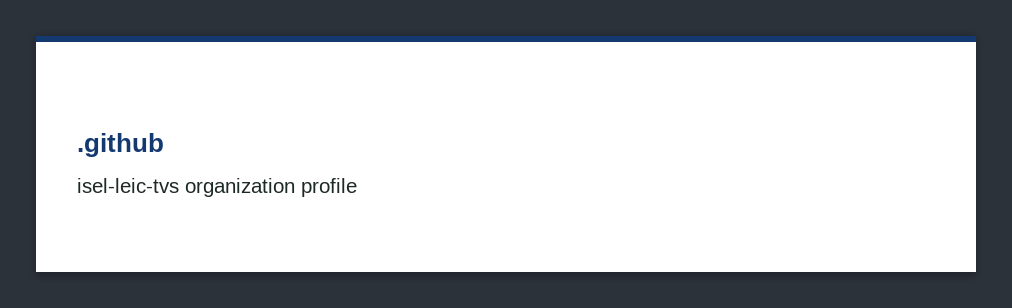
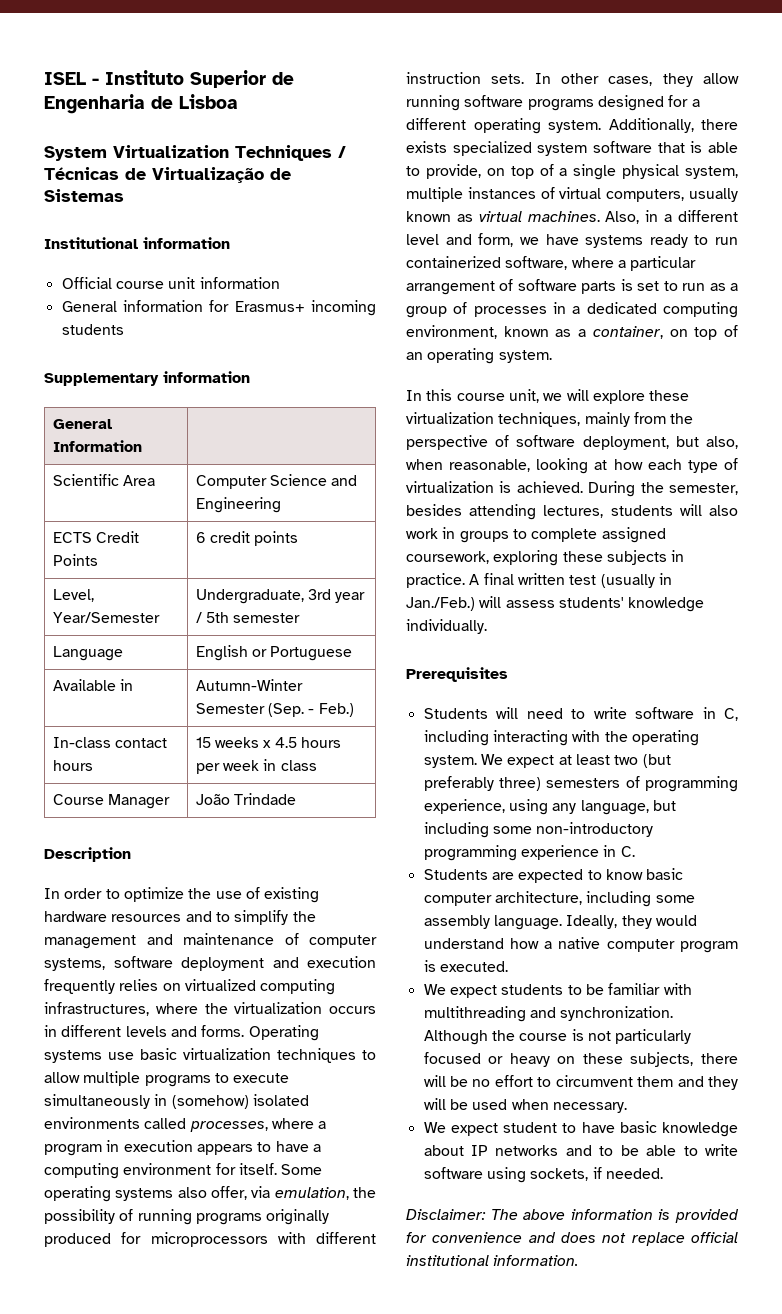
[77,133,164,157] [77,178,357,197] .github // isel-leic-tvs organization profile -> [44,70,294,88] [44,94,238,114] [44,145,346,161] [44,167,291,183] [44,189,124,202] [44,237,230,249] [61,277,280,289] [61,300,376,316] [61,324,124,335] [44,371,250,386] [52,419,112,429] [52,440,142,452] [52,474,156,486] [195,474,358,489] [195,497,281,513] [52,531,140,543] [52,554,98,566] [195,531,299,546] [52,589,94,602] [52,612,160,623] [195,589,366,604] [195,612,301,623] [52,646,123,661] [195,645,353,661] [52,679,134,691] [195,679,303,691] [195,703,354,717] [52,737,168,748] [52,760,93,771] [195,737,341,748] [195,759,317,774] [52,794,171,809] [195,793,297,805] [44,847,131,862] [44,887,320,903] [44,910,316,925] [44,933,377,949] [44,956,376,971] [44,979,336,995] [44,1002,376,1016] [44,1025,319,1041] [44,1048,376,1063] [44,1071,290,1087] [44,1094,309,1109] [44,1117,327,1132] [44,1140,321,1156] [44,1163,323,1179] [44,1186,376,1202] [44,1209,330,1225] [44,1232,376,1247] [406,72,739,87] [406,95,700,111] [406,118,738,134] [406,141,738,156] [406,164,738,180] [406,187,738,202] [406,210,738,224] [406,233,738,248] [406,256,697,271] [406,279,738,295] [406,302,738,318] [406,325,738,340] [406,348,552,364] [406,389,690,404] [406,412,694,427] [406,435,738,450] [406,458,738,474] [406,481,738,497] [406,504,738,520] [406,527,666,543] [406,550,685,566] [406,573,672,588] [406,596,705,612] [406,619,487,634] [406,667,508,682] [423,707,738,721] [423,730,699,746] [423,754,671,768] [423,776,738,792] [423,799,676,815] [423,822,654,838] [423,845,635,861] [423,868,684,883] [423,891,695,907] [423,915,697,930] [423,937,738,953] [423,960,508,972] [423,983,692,998] [423,1006,674,1022] [423,1029,692,1045] [423,1052,738,1067] [423,1075,738,1090] [423,1098,627,1113] [423,1121,738,1137] [423,1144,738,1156] [423,1167,663,1183] [406,1209,739,1223] [406,1232,738,1246] [406,1255,579,1266] ISEL - Instituto Superior de Engenharia de Lisboa // System Virtualization Techniques / Técnicas de Virtualização de Sistemas // Institutional information // Official course unit information // General information for Erasmus+ incoming students // Supplementary information // General Information | // Scientific Area | Computer Science and Engineering // ECTS Credit Points | 6 credit points // Level, Year/Semester | Undergraduate, 3rd year / 5th semester // Language | English or Portuguese // Available in | Autumn-Winter Semester (Sep. - Feb.) // In-class contact hours | 15 weeks x 4.5 hours per week in class // Course Manager | João Trindade // Description // In order to optimize the use of existing hardware resources and to simplify the management and maintenance of computer systems, software deployment and execution frequently relies on virtualized computing infrastructures, where the virtualization occurs in different levels and forms. Operating systems use basic virtualization techniques to allow multiple programs to execute simultaneously in (somehow) isolated environments called processes, where a program in execution appears to have a computing environment for itself. Some operating systems also offer, via emulation, the possibility of running programs originally produced for microprocessors with different instruction sets. In other cases, they allow running software programs designed for a different operating system. Additionally, there exists specialized system software that is able to provide, on top of a single physical system, multiple instances of virtual computers, usually known as virtual machines. Also, in a different level and form, we have systems ready to run containerized software, where a particular arrangement of software parts is set to run as a group of processes in a dedicated computing environment, known as a container, on top of an operating system. // In this course unit, we will explore these virtualization techniques, mainly from the perspective of software deployment, but also, when reasonable, looking at how each type of virtualization is achieved. During the semester, besides attending lectures, students will also work in groups to complete assigned coursework, exploring these subjects in practice. A final written test (usually in Jan./Feb.) will assess students' knowledge individually. // Prerequisites // Students will need to write software in C, including interacting with the operating system. We expect at least two (but preferably three) semesters of programming experience, using any language, but including some non-introductory programming experience in C. // Students are expected to know basic computer architecture, including some assembly language. Ideally, they would understand how a native computer program is executed. // We expect students to be familiar with multithreading and synchronization. Although the course is not particularly focused or heavy on these subjects, there will be no effort to circumvent them and they will be used when necessary. // We expect student to have basic knowledge about IP networks and to be able to write software using sockets, if needed. // Disclaimer: The above information is provided for convenience and does not replace official institutional information.

